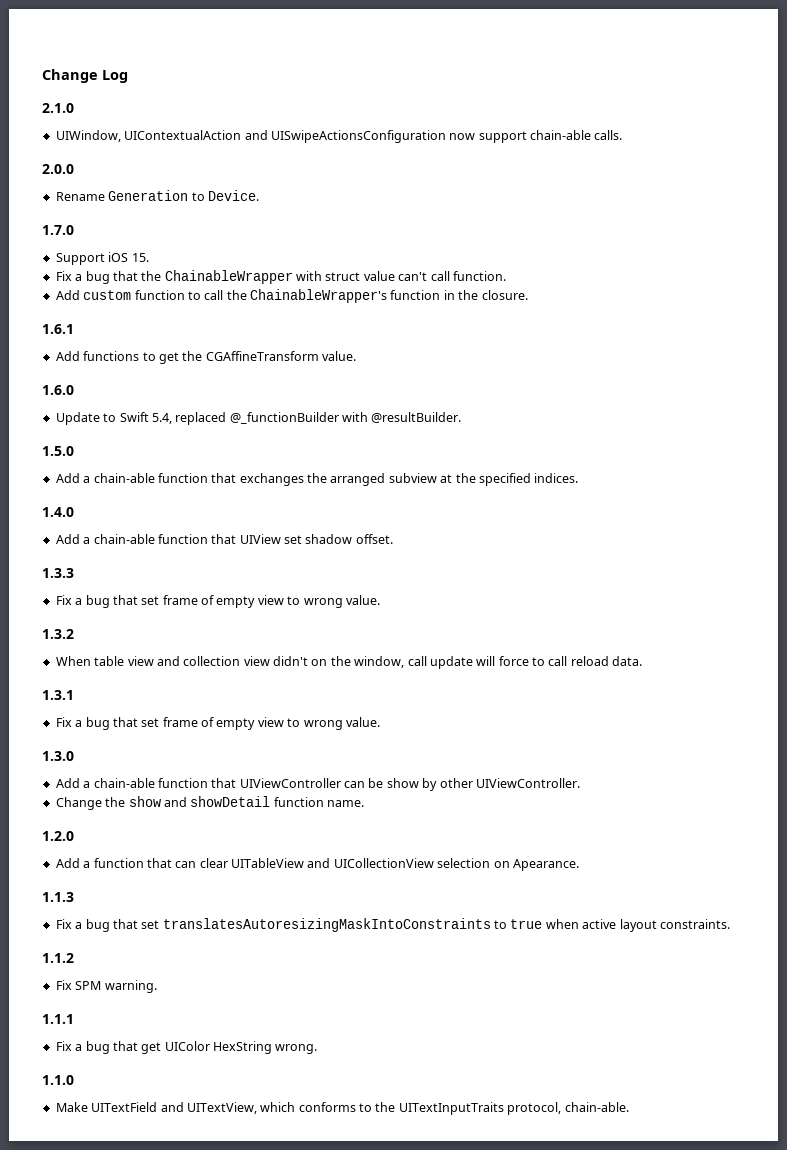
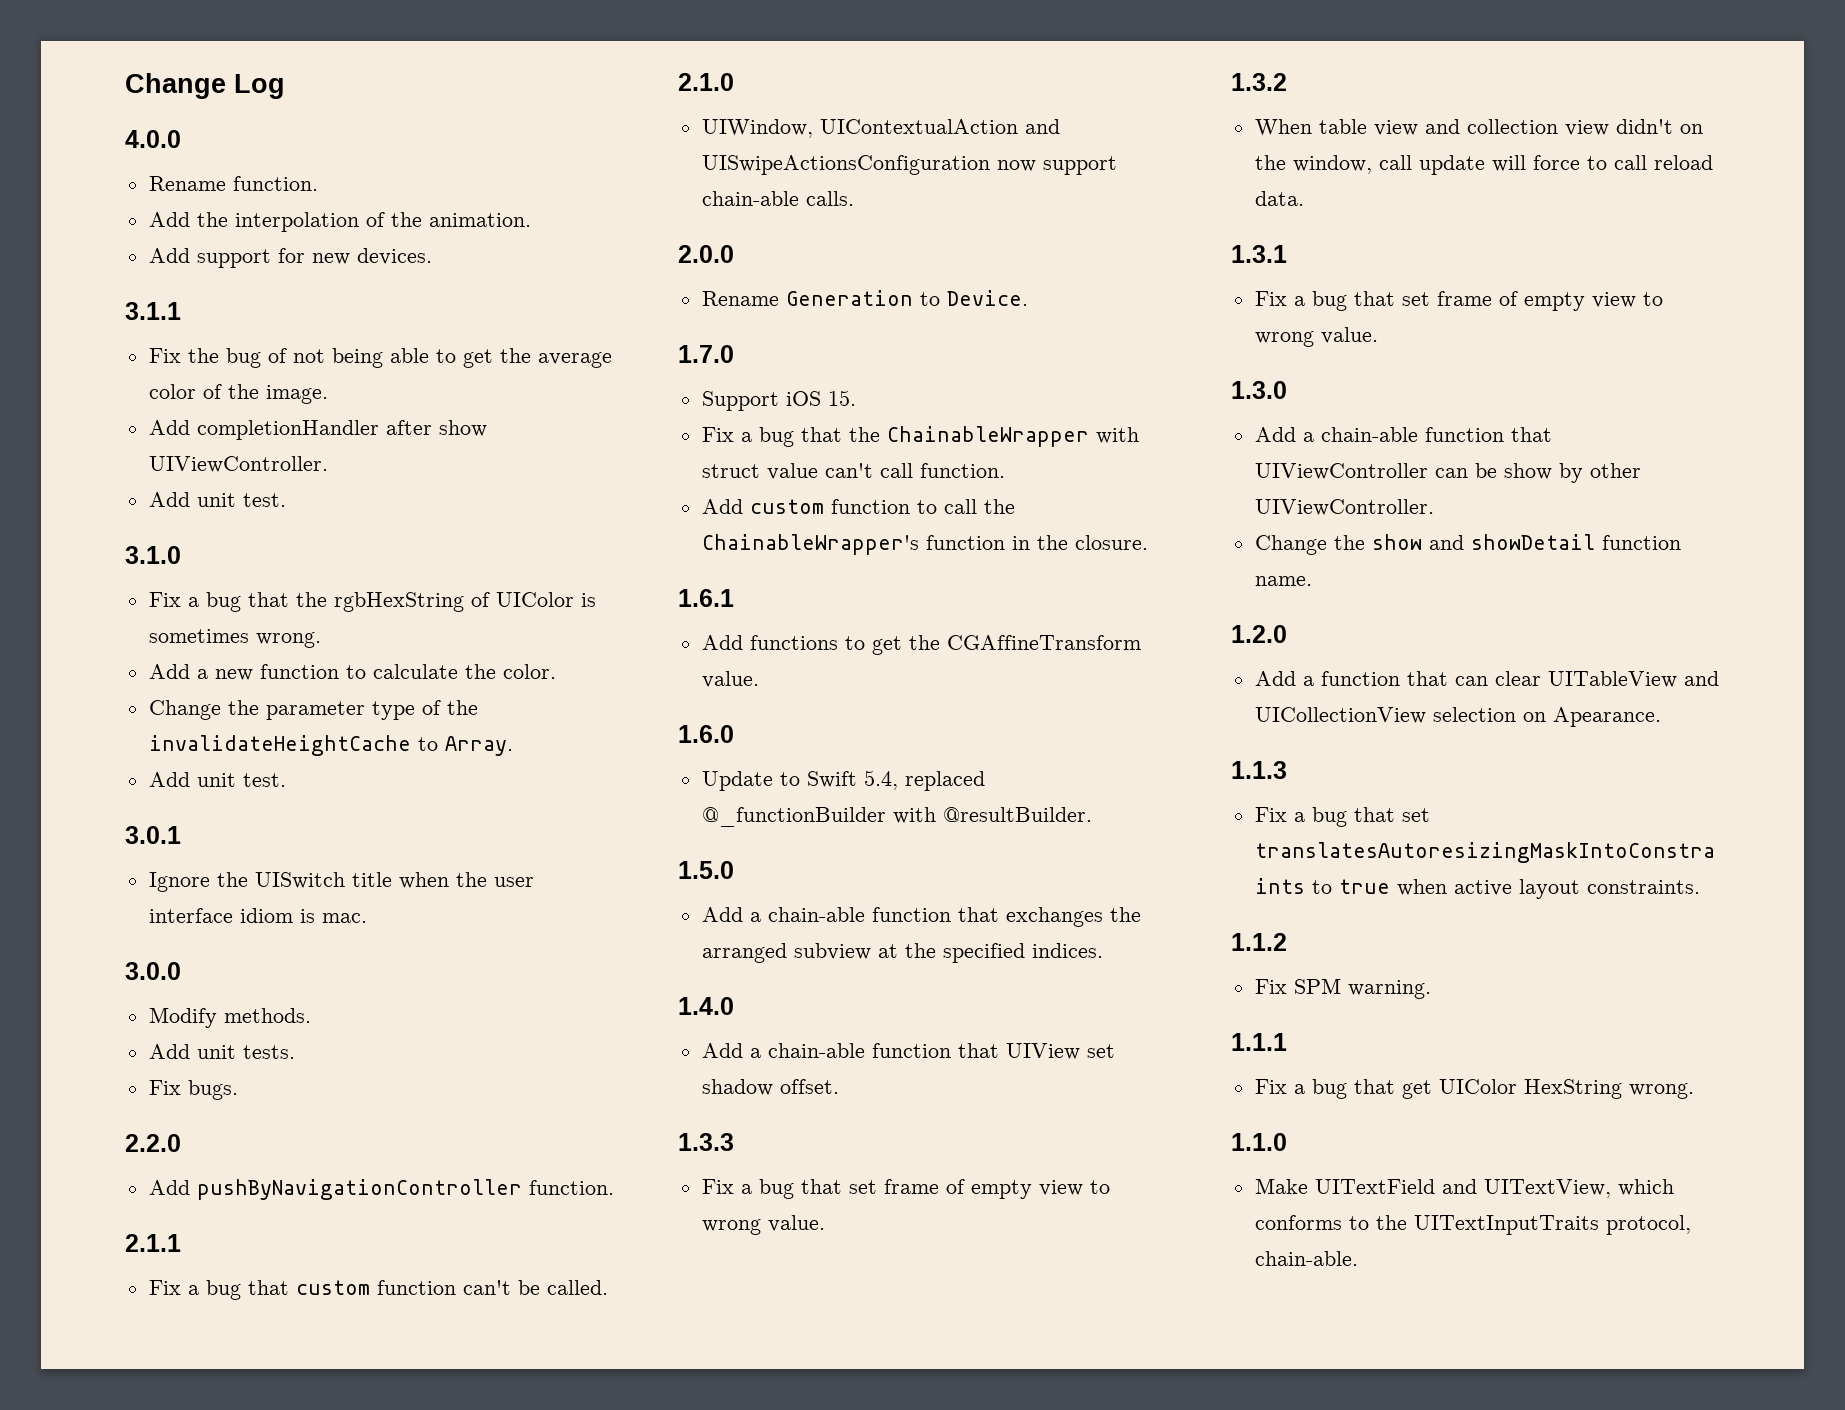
(128, 76) none -> [125,130,181,148] [148,176,318,191] [148,212,531,232] [148,248,432,268] [125,302,181,320] [148,348,612,368] [148,384,328,404] [148,420,487,440] [148,456,328,473] [148,492,286,507] [125,546,181,564] [148,592,596,612] [148,629,321,648] [148,664,556,681] [148,700,478,720] [148,735,513,756] [148,772,286,787] [125,826,181,844] [148,872,534,892] [148,908,367,923] [125,962,181,980] [148,1007,311,1028] [148,1044,295,1059] [148,1080,238,1100] [125,1134,181,1152] [148,1179,614,1200] [125,1234,181,1252] [148,1280,608,1300] // 4.0.0 // Rename function. // Add the interpolation of the animation. // Add support for new devices. // 3.1.1 // Fix the bug of not being able to get the average color of the image. // Add completionHandler after show UIViewController. // Add unit test. // 3.1.0 // Fix a bug that the rgbHexString of UIColor is sometimes wrong. // Add a new function to calculate the color. // Change the parameter type of the invalidateHeightCache to Array. // Add unit test. // 3.0.1 // Ignore the UISwitch title when the user interface idiom is mac. // 3.0.0 // Modify methods. // Add unit tests. // Fix bugs. // 2.2.0 // Add pushByNavigationController function. // 2.1.1 // Fix a bug that custom function can't be called.

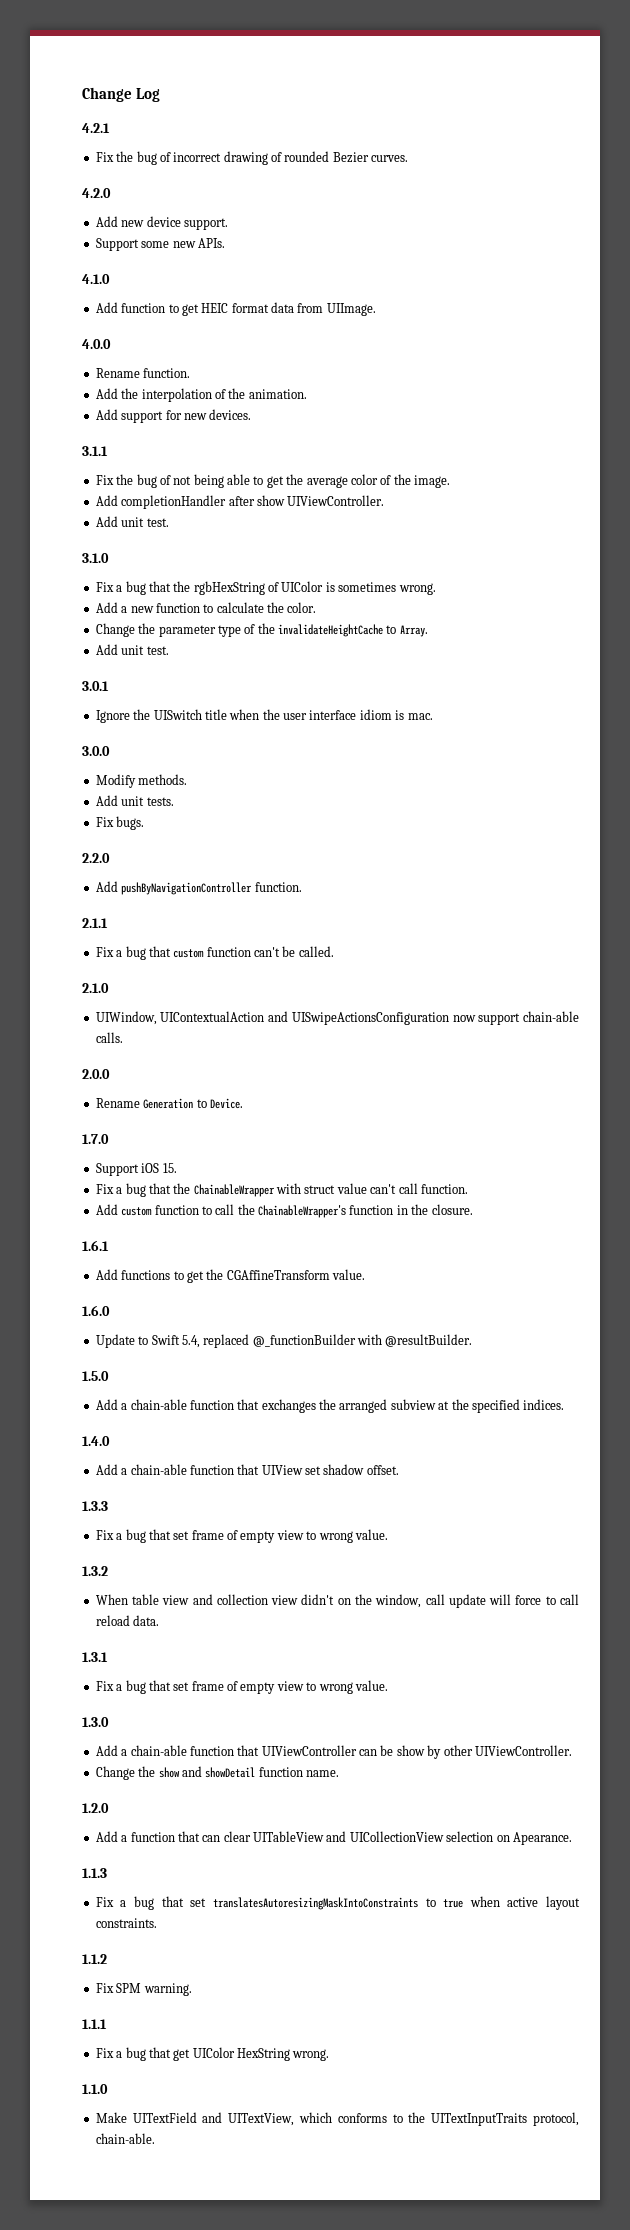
(285, 86) none -> [82,123,110,133] [95,151,409,165] [82,188,111,198] [95,216,228,230] [95,238,225,251] [82,274,110,284] [95,302,376,316] // 4.2.1 // Fix the bug of incorrect drawing of rounded Bezier curves. // 4.2.0 // Add new device support. // Support some new APIs. // 4.1.0 // Add function to get HEIC format data from UIImage.

